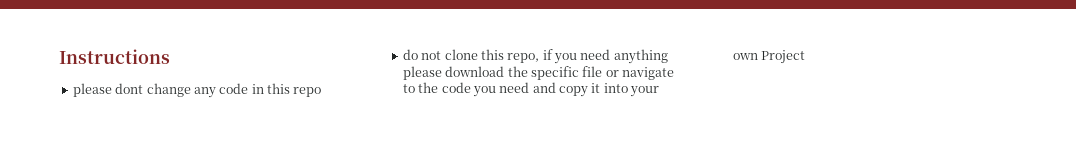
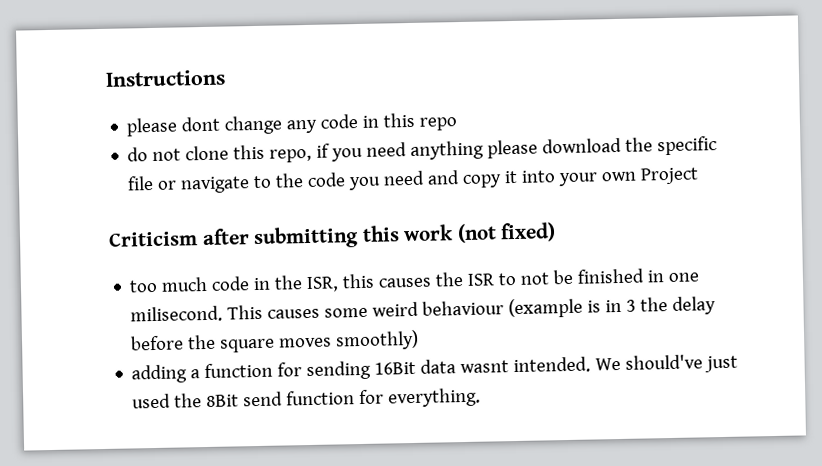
(806, 57) none -> [108,222,557,250] [129,268,700,293] [130,296,717,323] [130,329,420,353] [131,354,739,384] [132,387,482,409] // Criticism after submitting this work (not fixed) // too much code in the ISR, this causes the ISR to not be finished in one milisecond. This causes some weird behaviour (example is in 3 the delay before the square moves smoothly) // adding a function for sending 16Bit data wasnt intended. We should've just used the 8Bit send function for everything.

